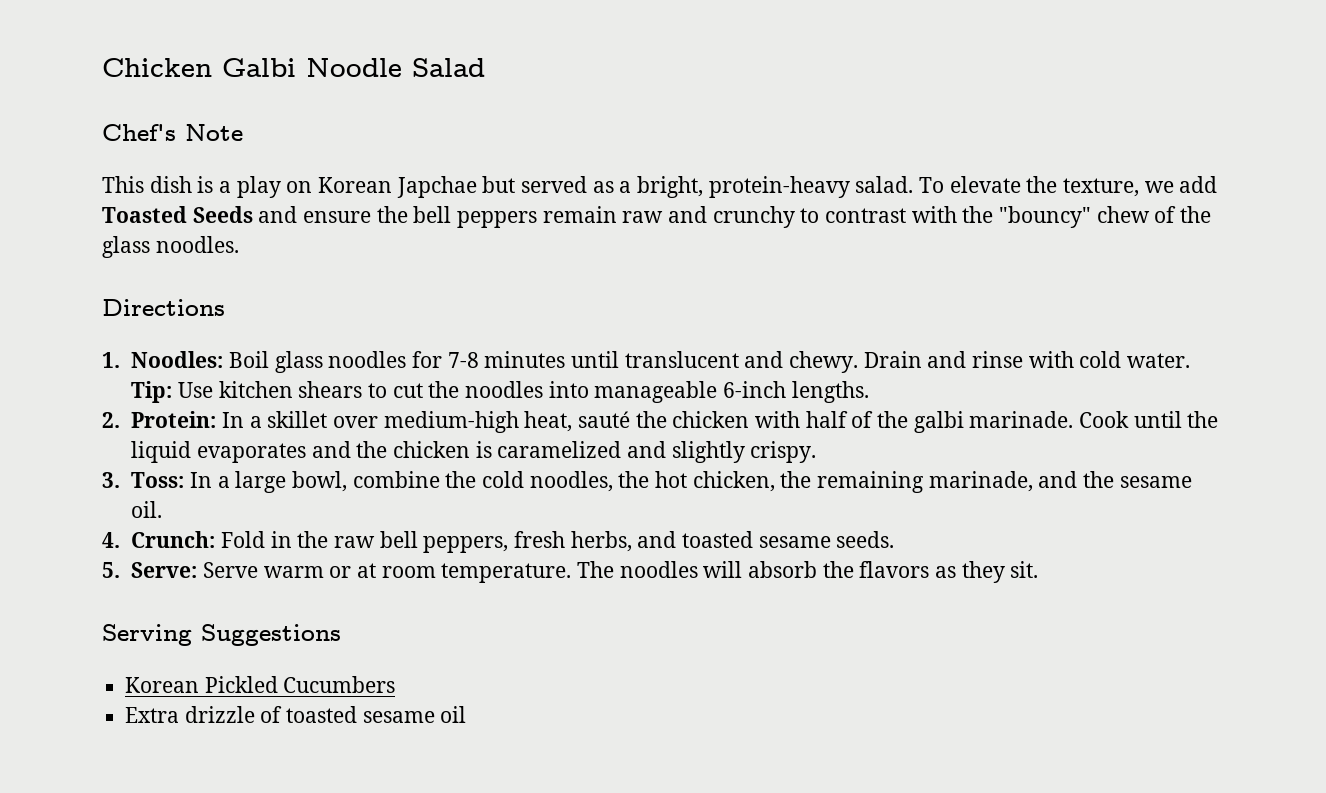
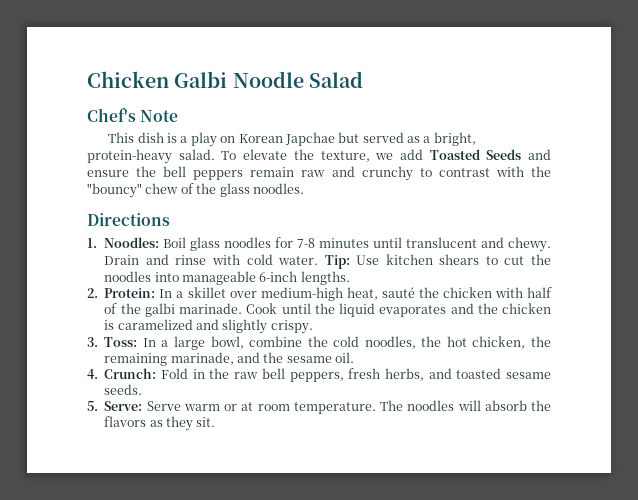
[102,624,341,646] [125,676,396,693] [125,706,467,723] // Serving Suggestions // Korean Pickled Cucumbers // Extra drizzle of toasted sesame oil -> (216, 422) none

